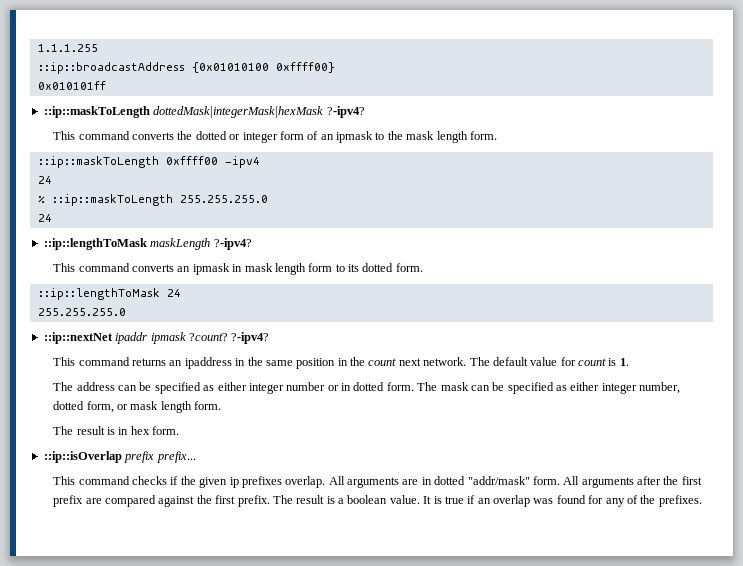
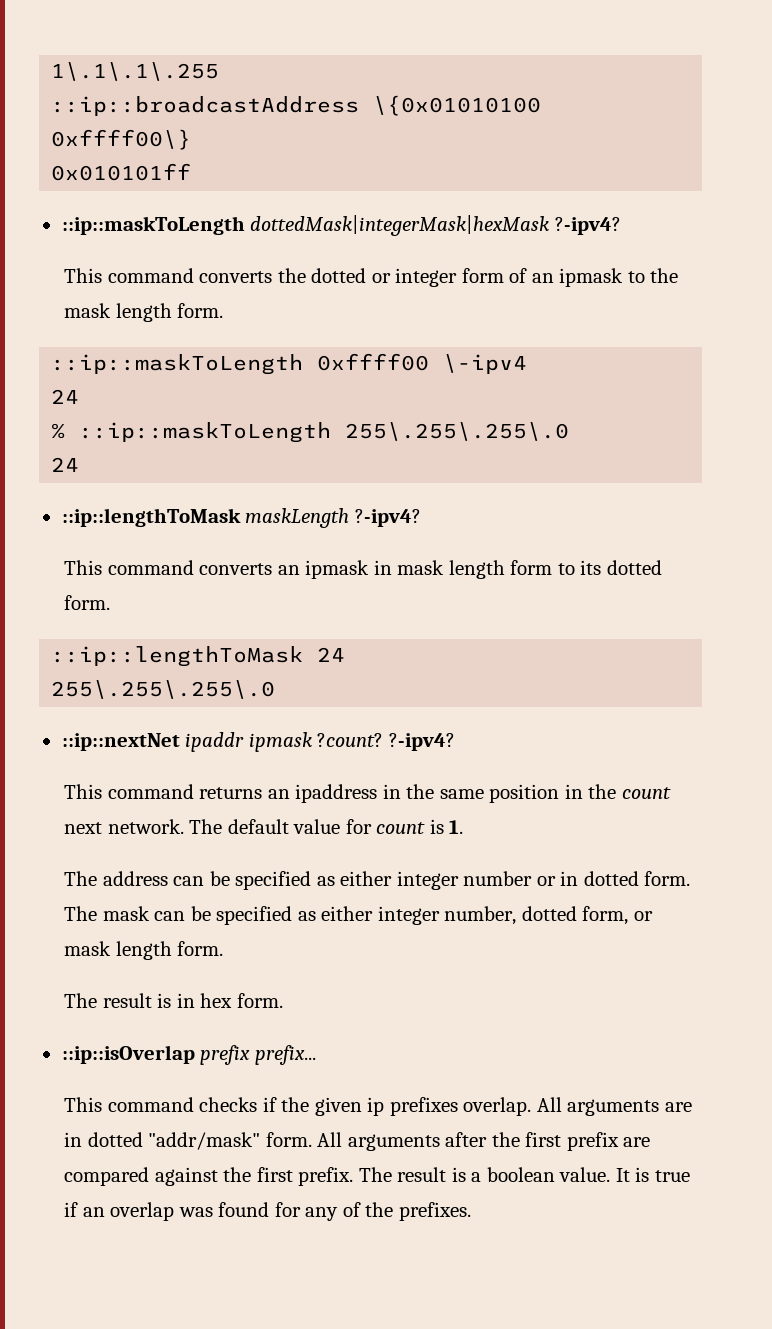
[37,44,98,52] 1.1.1.255 -> [51,62,220,81] 1\.1\.1\.255
[191,62,335,73] {0x01010100 0xffff00} -> [373,95,542,116] [51,129,192,150] \{0x01010100 0xffff00\}
[224,156,260,168] -ipv4 -> [443,354,528,374] \-ipv4
[179,195,268,203] 255.255.255.0 -> [345,422,570,441] 255\.255\.255\.0
[37,308,126,316] 255.255.255.0 -> [51,680,276,699] 255\.255\.255\.0

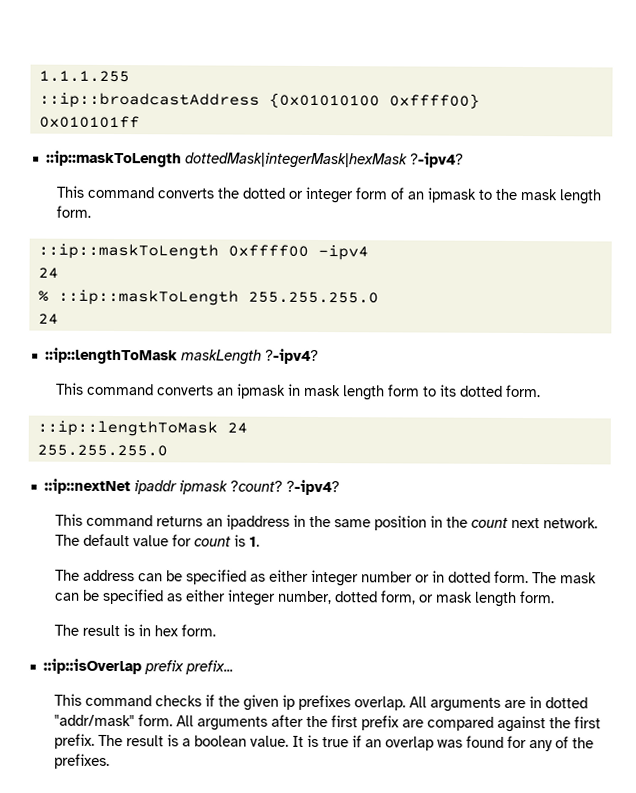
[51,62,220,81] 1\.1\.1\.255 -> [38,70,130,83] 1.1.1.255
[373,95,542,116] [51,129,192,150] \{0x01010100 0xffff00\} -> [268,92,480,109] {0x01010100 0xffff00}
[443,354,528,374] \-ipv4 -> [317,244,369,261] -ipv4
[345,422,570,441] 255\.255\.255\.0 -> [247,291,379,304] 255.255.255.0
[51,680,276,699] 255\.255\.255\.0 -> [36,444,168,457] 255.255.255.0

